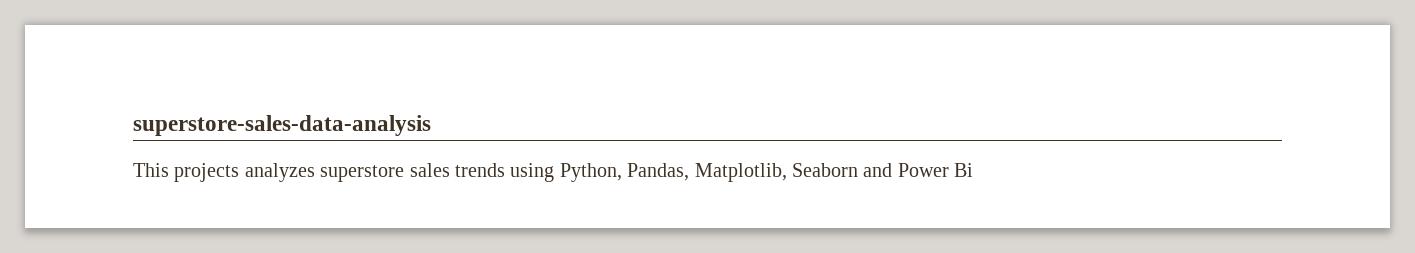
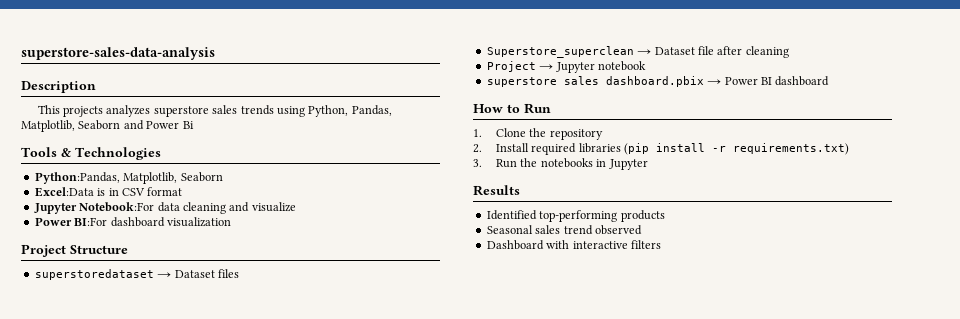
(431, 125) none -> [21,81,96,93] // Description
(974, 170) none -> [21,147,161,160] [34,172,223,184] [34,187,183,197] [33,202,296,214] [34,217,231,227] [21,244,128,257] [34,269,239,280] [486,46,789,58] [486,61,646,73] [486,76,830,87] [473,103,551,114] [473,128,603,140] [473,143,850,155] [473,158,648,170] [473,185,520,196] [486,210,665,222] [486,225,642,235] [486,240,661,250] // Tools & Technologies // Python:Pandas, Matplotlib, Seaborn // Excel:Data is in CSV format // Jupyter Notebook:For data cleaning and visualize // Power BI:For dashboard visualization // Project Structure // superstoredataset → Dataset files // Superstore_superclean → Dataset file after cleaning // Project → Jupyter notebook // superstore sales dashboard.pbix → Power BI dashboard // How to Run // 1. Clone the repository // 2. Install required libraries (pip install -r requirements.txt) // 3. Run the notebooks in Jupyter // Results // Identified top-performing products // Seasonal sales trend observed // Dashboard with interactive filters

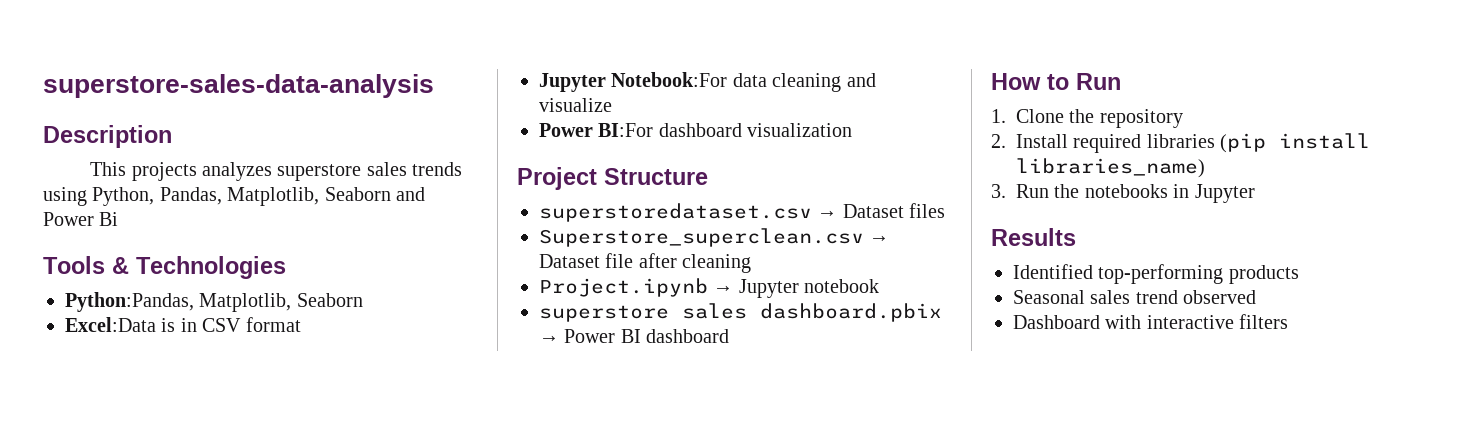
[34,269,154,280] superstoredataset -> [539,203,812,222] superstoredataset.csv
[486,46,634,58] Superstore_superclean -> [539,228,864,247] Superstore_superclean.csv
[486,61,536,72] Project -> [539,278,708,297] Project.ipynb
[712,143,850,155] -r requirements.txt) -> [1016,158,1205,178] libraries_name)

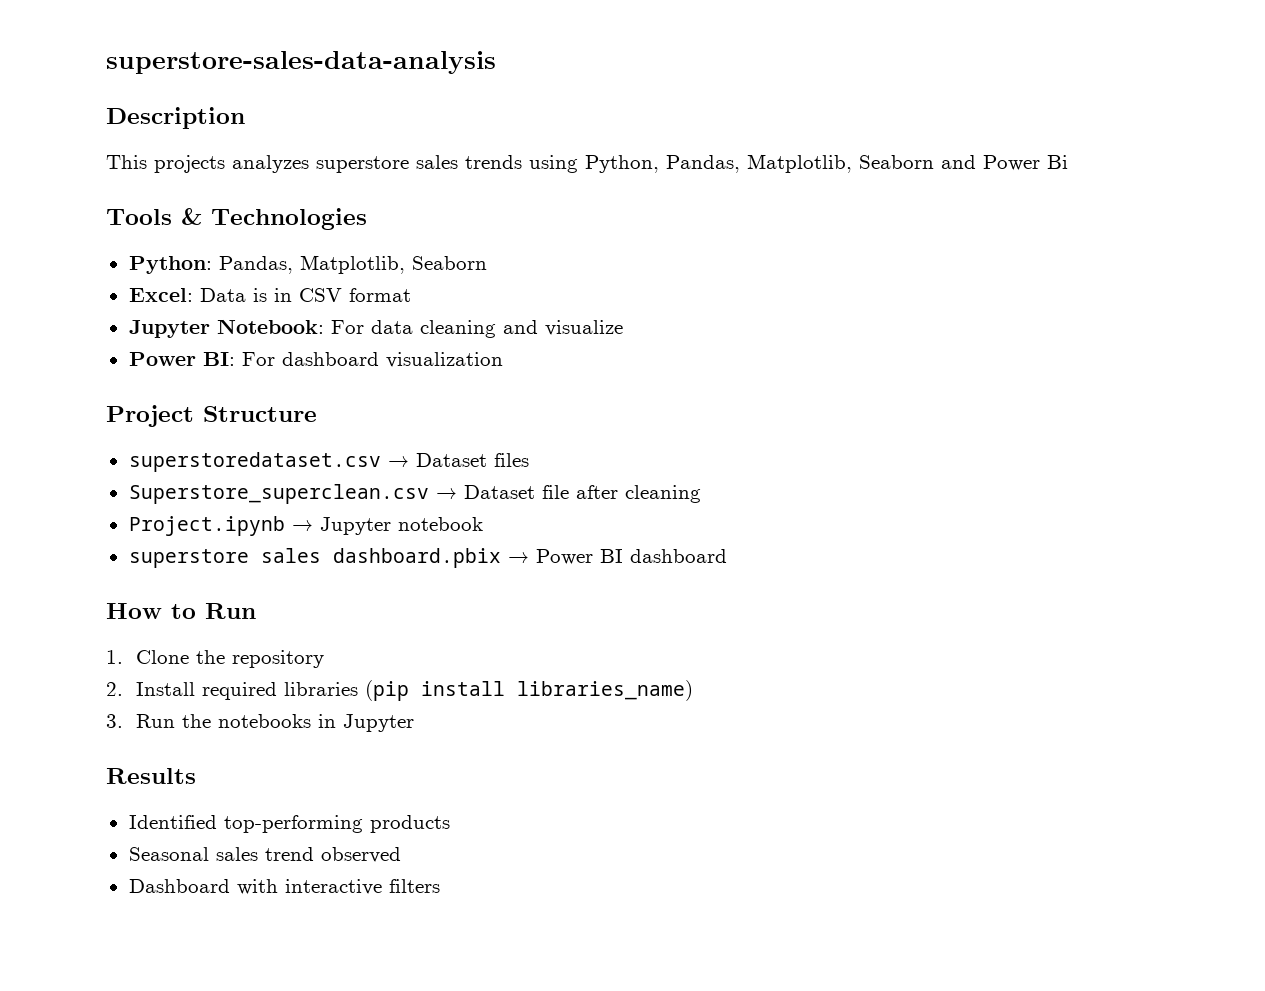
[65,292,194,312] Python:Pandas, -> [128,256,293,274] Python: Pandas,
[65,317,156,332] Excel:Data -> [128,288,246,302] Excel: Data
[611,72,728,87] Notebook:For -> [216,319,364,334] Notebook: For
[598,123,654,137] BI:For -> [202,352,275,366] BI: For

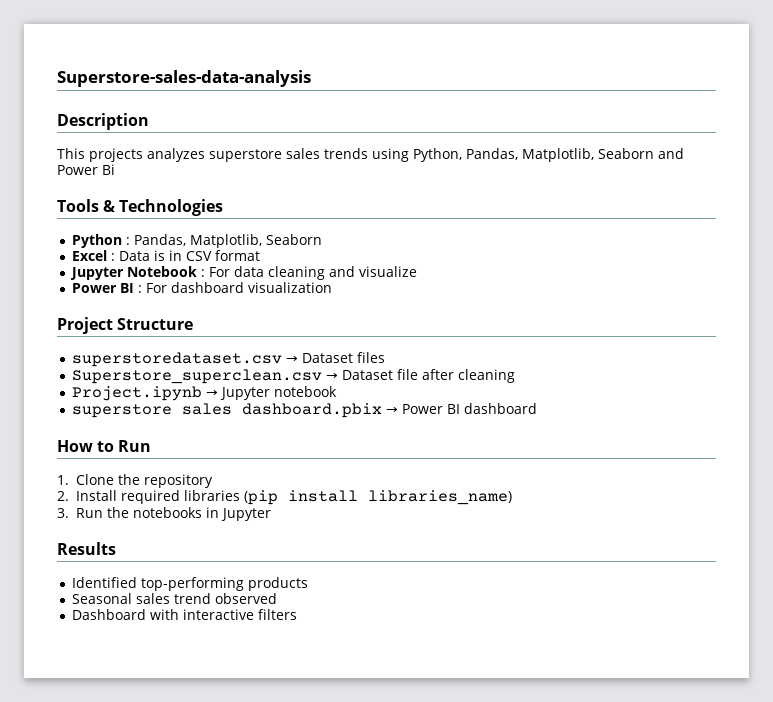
[106,51,496,74] superstore-sales-data-analysis -> [57,70,311,87] Superstore-sales-data-analysis
[128,256,212,274] Python: -> [71,234,130,248] Python :
[128,288,193,302] Excel: -> [71,250,115,261] Excel :
[216,319,324,334] Notebook: -> [126,266,205,277] Notebook :
[202,352,235,366] BI: -> [119,283,142,293] BI :

